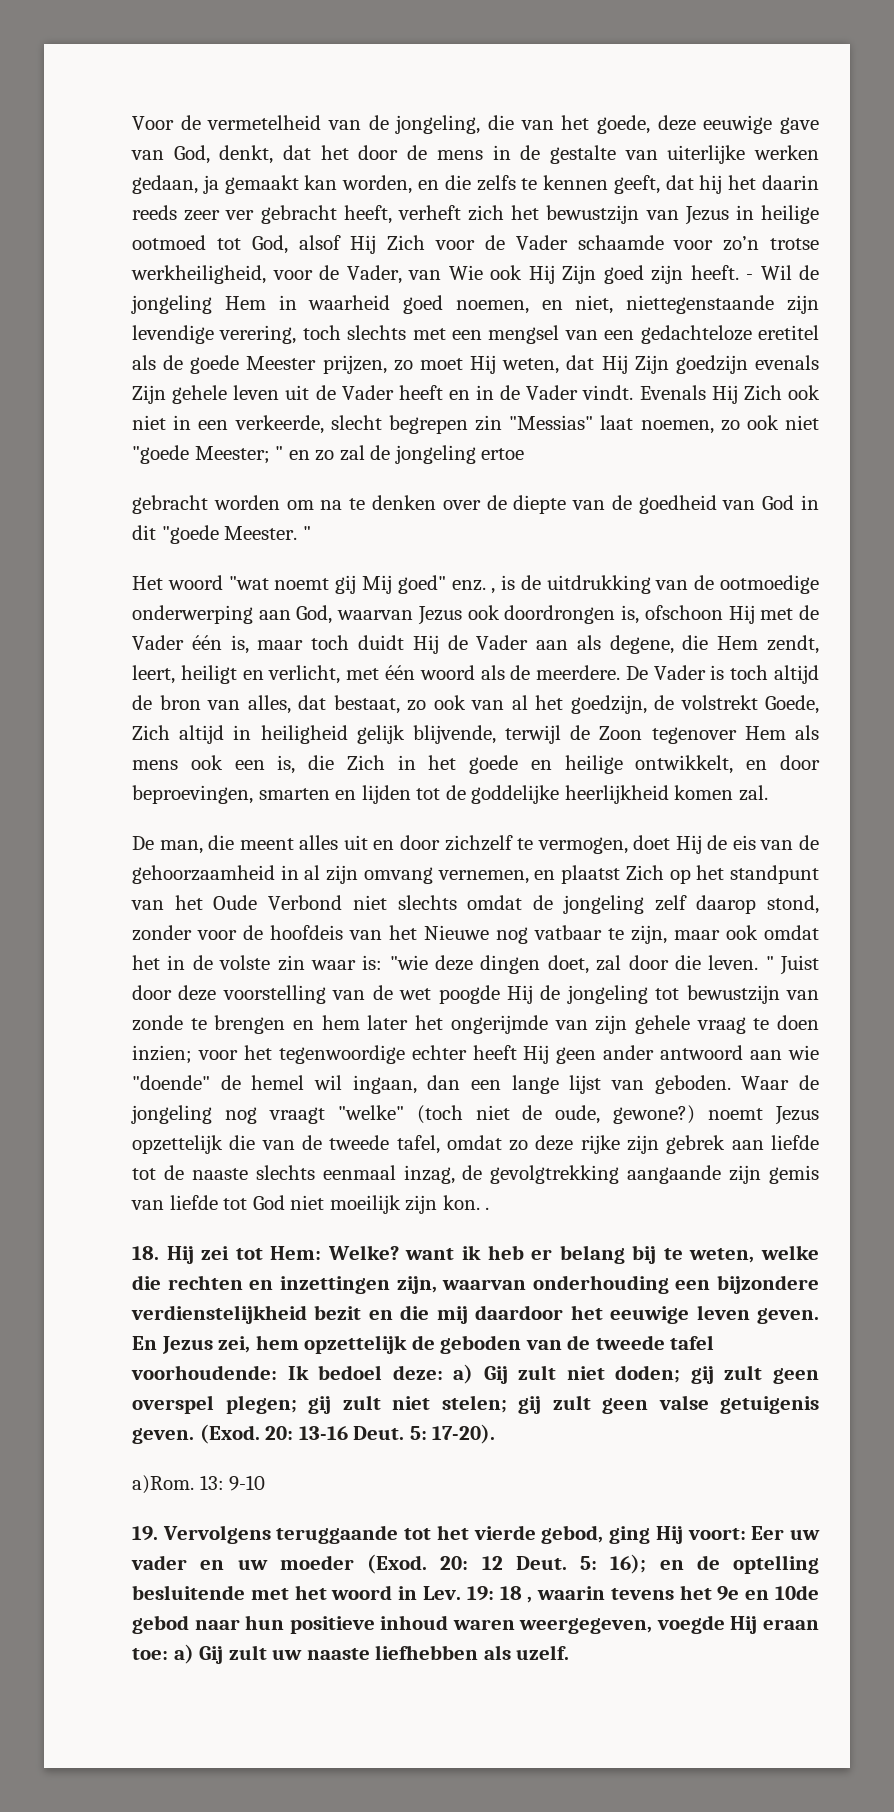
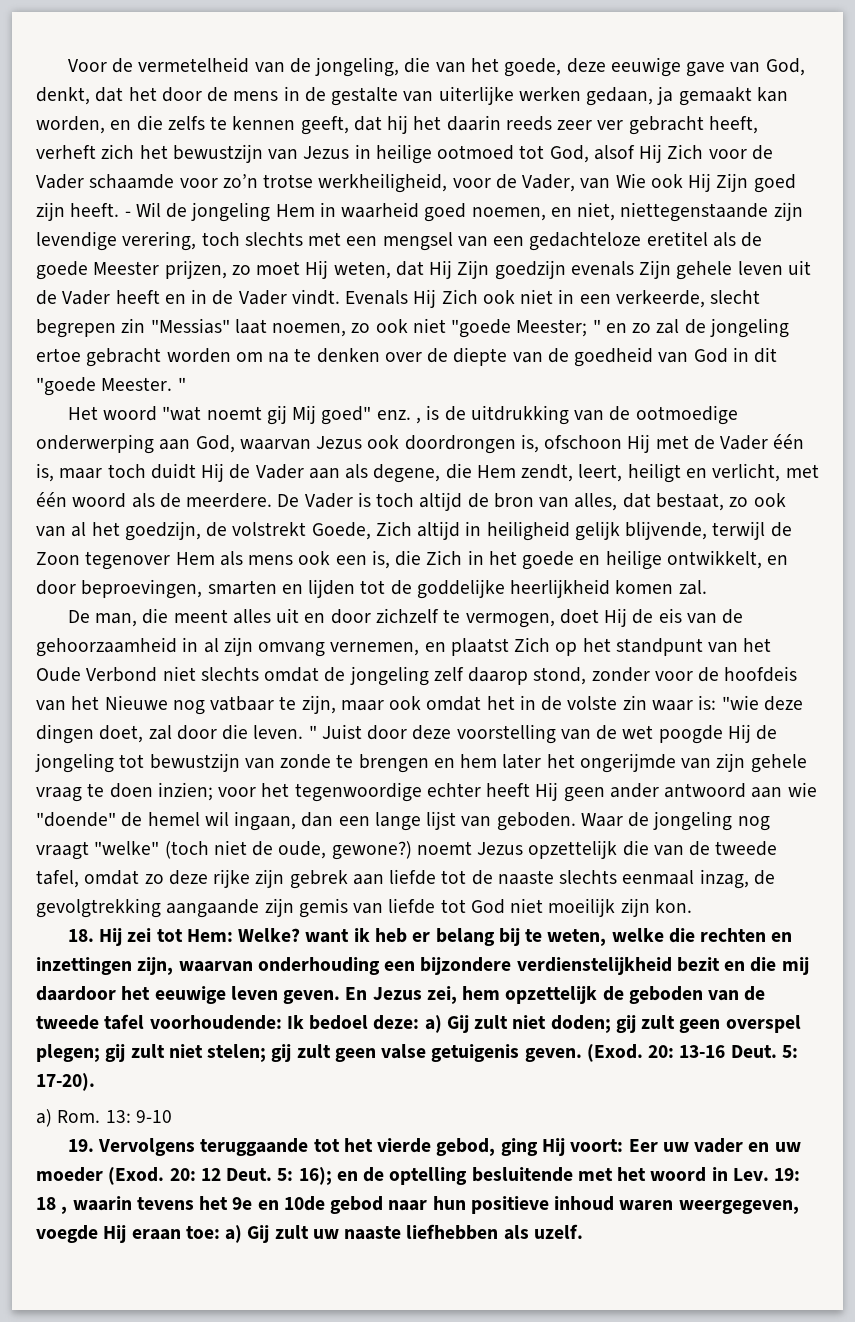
(525, 454) // -> (81, 355) none
[485,1207,490,1210] . -> (692, 906) none
[132,1475,194,1494] a)Rom. -> [36,1109,101,1127] a) Rom.

